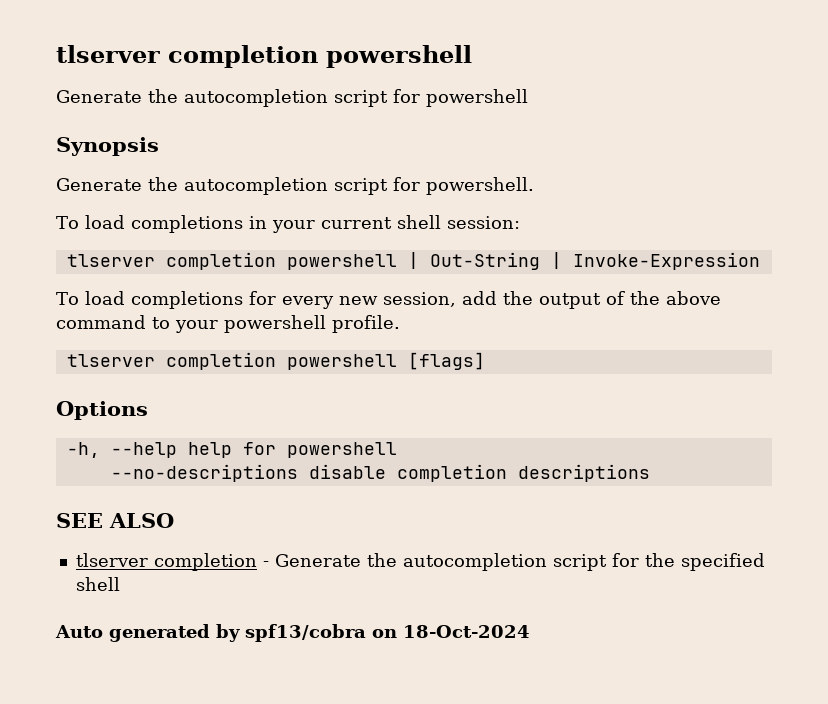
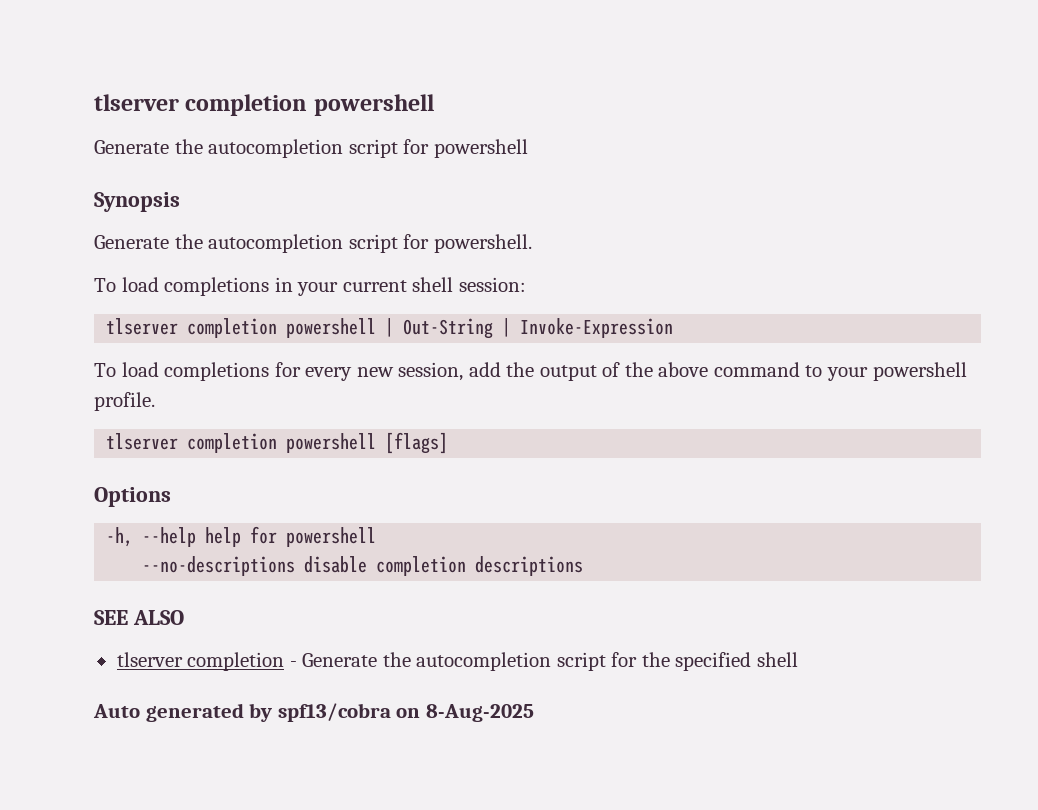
[403,625,530,638] 18-Oct-2024 -> [425,704,534,722] 8-Aug-2025

